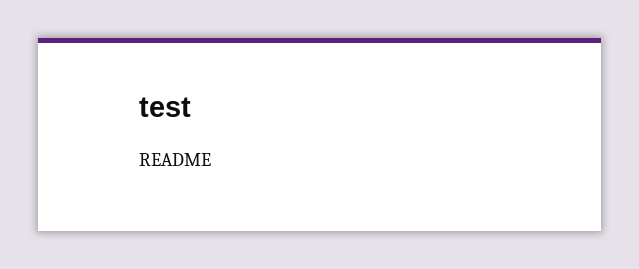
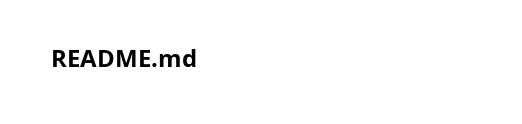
[139,97,191,117] [139,153,211,166] test // README -> [51,49,197,67] README.md

